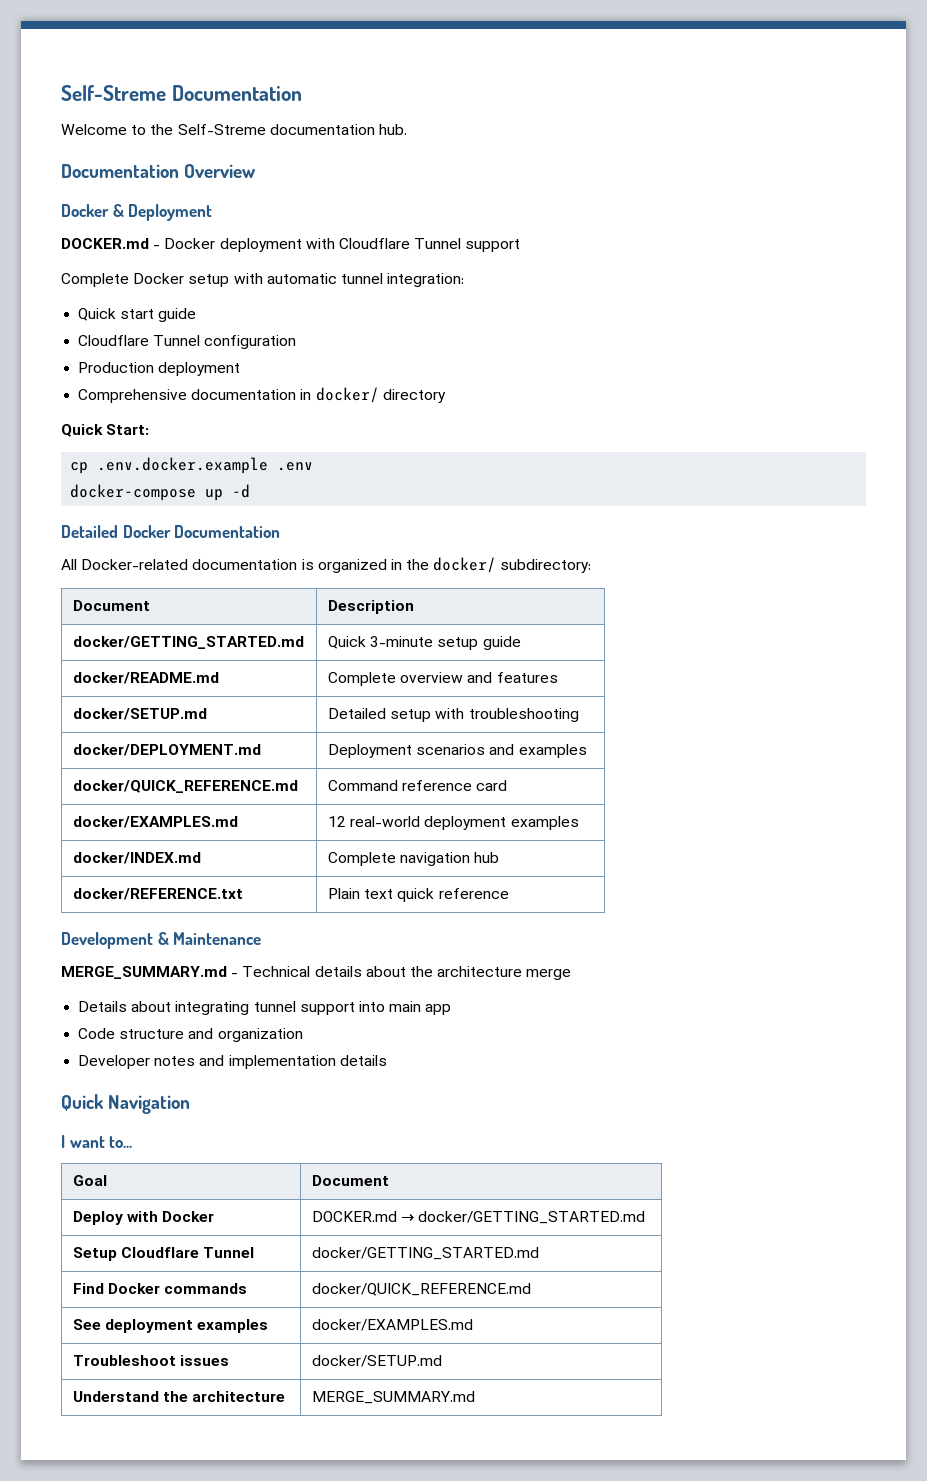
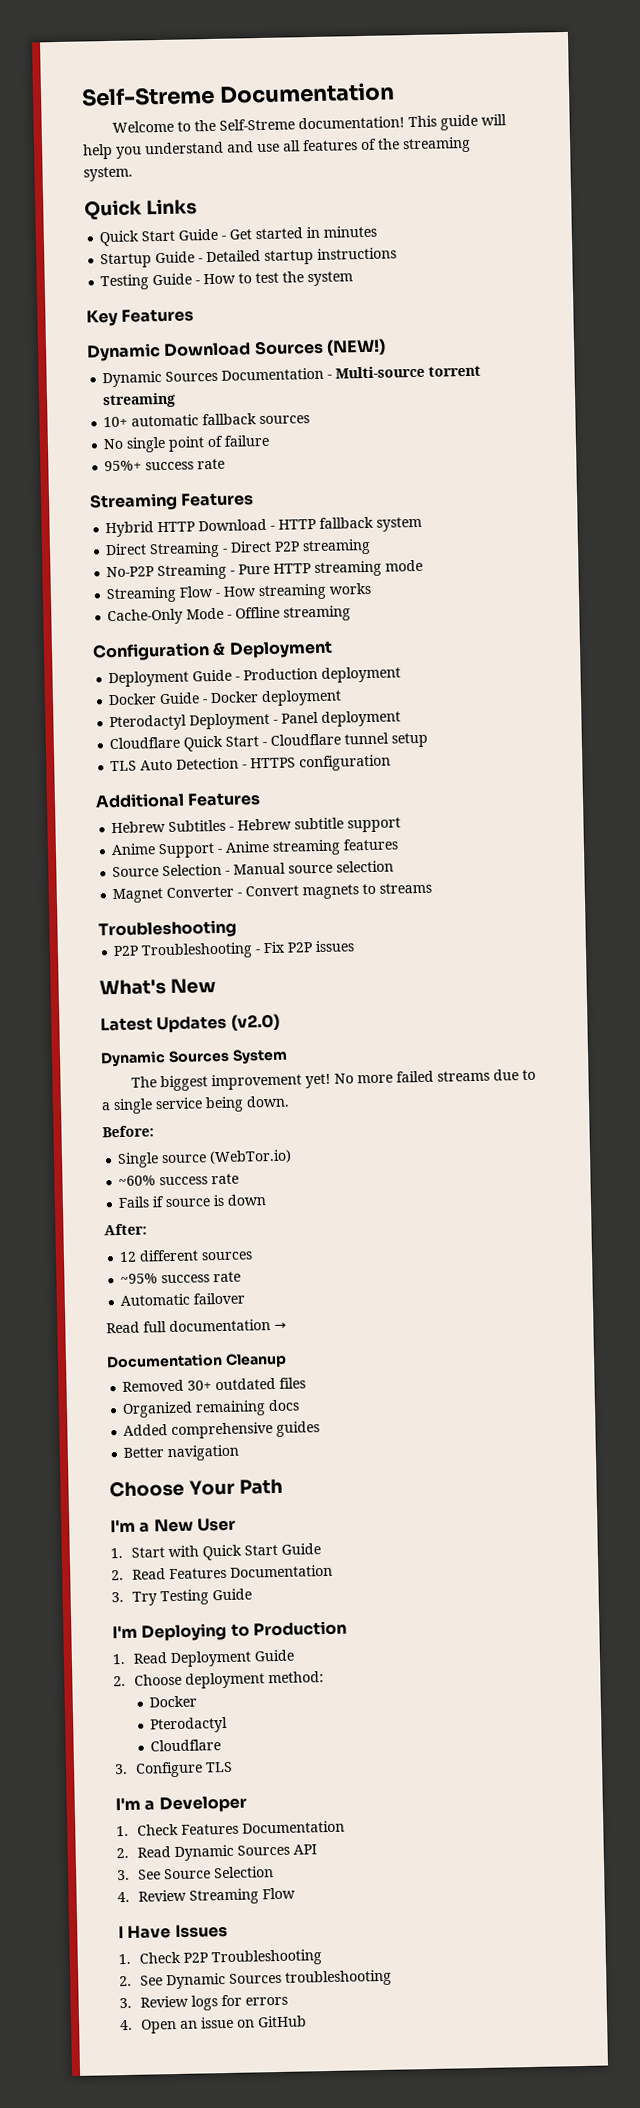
[269,124,407,135] [61,164,257,178] [61,204,213,221] [61,238,521,252] [61,273,465,287] [78,308,197,322] [78,335,297,349] [78,362,241,376] [78,387,446,403] [61,424,150,437] [70,457,314,474] [70,484,251,501] [61,525,281,538] [61,557,592,573] [72,600,150,611] [327,600,414,614] [72,636,304,649] [327,636,521,650] [72,672,219,684] [327,672,558,686] [72,708,207,720] [327,708,579,722] [72,744,261,756] [327,744,587,758] [72,780,298,793] [327,780,508,791] [72,816,238,828] [327,816,579,830] [72,852,201,864] [327,852,500,866] [72,888,243,900] [327,888,509,902] [61,932,262,949] [61,966,572,980] [78,1001,452,1015] [78,1028,303,1042] [78,1055,387,1069] [61,1094,191,1114] [61,1135,133,1148] [72,1175,107,1186] [311,1175,389,1186] [72,1211,215,1225] [311,1211,646,1224] [72,1247,255,1261] [311,1247,539,1260] [72,1283,248,1294] [311,1283,531,1296] [72,1319,269,1333] [311,1319,473,1331] [72,1355,230,1366] [311,1355,442,1367] [72,1391,286,1402] [311,1391,475,1404] documentation hub. // Documentation Overview // Docker & Deployment // DOCKER.md - Docker deployment with Cloudflare Tunnel support // Complete Docker setup with automatic tunnel integration: // Quick start guide // Cloudflare Tunnel configuration // Production deployment // Comprehensive documentation in docker/ directory // Quick Start: // cp .env.docker.example .env // docker-compose up -d // Detailed Docker Documentation // All Docker-related documentation is organized in the docker/ subdirectory: // Document | Description // docker/GETTING_STARTED.md | Quick 3-minute setup guide // docker/README.md | Complete overview and features // docker/SETUP.md | Detailed setup with troubleshooting // docker/DEPLOYMENT.md | Deployment scenarios and examples // docker/QUICK_REFERENCE.md | Command reference card // docker/EXAMPLES.md | 12 real-world deployment examples // docker/INDEX.md | Complete navigation hub // docker/REFERENCE.txt | Plain text quick reference // Development & Maintenance // MERGE_SUMMARY.md - Technical details about the architecture merge // Details about integrating tunnel support into main app // Code structure and organization // Developer notes and implementation details // Quick Navigation // I want to... // Goal | Document // Deploy with Docker | DOCKER.md → docker/GETTING_STARTED.md // Setup Cloudflare Tunnel | docker/GETTING_STARTED.md // Find Docker commands | docker/QUICK_REFERENCE.md // See deployment examples | docker/EXAMPLES.md // Troubleshoot issues | docker/SETUP.md // Understand the architecture | MERGE_SUMMARY.md -> [298,114,508,131] [83,136,471,160] [83,166,133,182] [84,198,197,221] [99,225,378,247] [100,247,398,269] [100,271,354,291] [86,308,195,327] [86,338,386,362] [102,365,482,388] [102,392,177,409] [103,413,311,428] [103,434,270,453] [104,458,226,472] [89,492,255,512] [105,516,423,538] [105,538,372,559] [106,559,424,581] [106,582,372,604] [107,605,352,626] [92,640,333,662] [108,666,402,688] [108,689,343,707] [109,710,402,732] [109,732,429,752] [110,754,392,772] [95,792,262,809] [111,817,402,834] [111,838,399,859] [112,860,395,878] [112,882,433,904] [98,919,237,940] [113,940,355,960] [99,978,216,996] [100,1013,280,1034] [100,1048,288,1068] [131,1069,537,1092] [101,1095,290,1115] [102,1125,154,1138] [117,1149,293,1169] [118,1173,240,1186] [118,1194,267,1208] [104,1223,147,1236] [119,1249,254,1262] [120,1271,242,1284] [120,1292,246,1306] [106,1319,287,1334] [106,1352,287,1369] [122,1377,307,1392] [122,1399,301,1418] [123,1421,321,1440] [123,1444,240,1462] [109,1478,283,1498] [110,1517,236,1533] [110,1543,321,1561] [111,1564,333,1581] [111,1588,252,1606] [112,1620,347,1642] [112,1649,294,1668] [113,1671,324,1689] [149,1695,198,1708] [150,1716,229,1734] [150,1739,222,1752] [114,1761,233,1778] [115,1795,247,1814] [116,1820,345,1837] [116,1844,317,1862] [117,1866,274,1881] [117,1887,296,1905] [118,1924,228,1939] [118,1949,322,1967] [119,1969,392,1990] [119,1994,288,2011] [120,2015,307,2034] documentation! This guide will help you understand and use all features of the streaming system. // Quick Links // Quick Start Guide - Get started in minutes // Startup Guide - Detailed startup instructions // Testing Guide - How to test the system // Key Features // Dynamic Download Sources (NEW!) // Dynamic Sources Documentation - Multi-source torrent streaming // 10+ automatic fallback sources // No single point of failure // 95%+ success rate // Streaming Features // Hybrid HTTP Download - HTTP fallback system // Direct Streaming - Direct P2P streaming // No-P2P Streaming - Pure HTTP streaming mode // Streaming Flow - How streaming works // Cache-Only Mode - Offline streaming // Configuration & Deployment // Deployment Guide - Production deployment // Docker Guide - Docker deployment // Pterodactyl Deployment - Panel deployment // Cloudflare Quick Start - Cloudflare tunnel setup // TLS Auto Detection - HTTPS configuration // Additional Features // Hebrew Subtitles - Hebrew subtitle support // Anime Support - Anime streaming features // Source Selection - Manual source selection // Magnet Converter - Convert magnets to streams // Troubleshooting // P2P Troubleshooting - Fix P2P issues // What's New // Latest Updates (v2.0) // Dynamic Sources System // The biggest improvement yet! No more failed streams due to a single service being down. // Before: // Single source (WebTor.io) // ~60% success rate // Fails if source is down // After: // 12 different sources // ~95% success rate // Automatic failover // Read full documentation → // Documentation Cleanup // Removed 30+ outdated files // Organized remaining docs // Added comprehensive guides // Better navigation // Choose Your Path // I'm a New User // 1. Start with Quick Start Guide // 2. Read Features Documentation // 3. Try Testing Guide // I'm Deploying to Production // 1. Read Deployment Guide // 2. Choose deployment method: // Docker // Pterodactyl // Cloudflare // 3. Configure TLS // I'm a Developer // 1. Check Features Documentation // 2. Read Dynamic Sources API // 3. See Source Selection // 4. Review Streaming Flow // I Have Issues // 1. Check P2P Troubleshooting // 2. See Dynamic Sources troubleshooting // 3. Review logs for errors // 4. Open an issue on GitHub

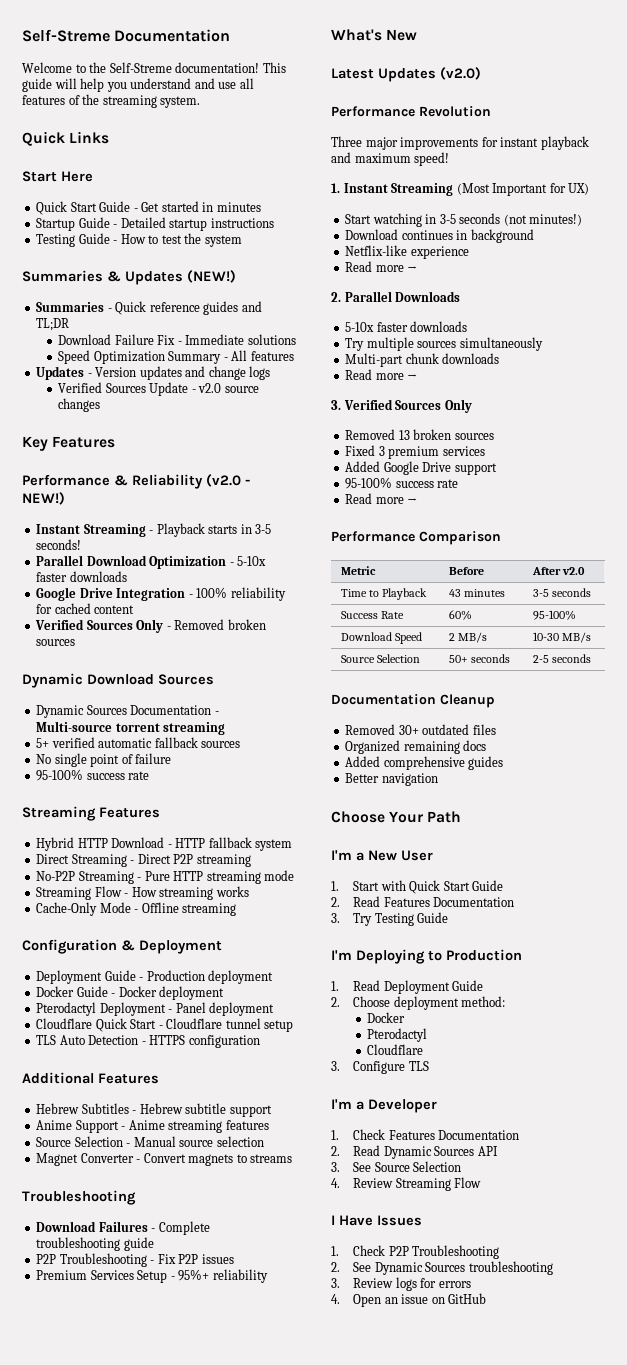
(197, 207) none -> [22,171,93,182] // Start Here
[86,308,195,327] Key Features -> [22,270,236,285] [36,301,262,315] [36,318,70,331] [58,334,296,345] [58,350,294,364] [36,366,271,380] [58,382,259,396] [58,398,101,412] [22,436,116,451] [22,474,250,489] [22,492,65,505] [36,523,272,537] [36,539,82,550] [36,555,267,569] [36,571,127,582] [36,587,286,601] [36,603,135,614] [35,619,266,633] [36,639,76,646] Summaries & Updates (NEW!) // Summaries - Quick reference guides and TL;DR // Download Failure Fix - Immediate solutions // Speed Optimization Summary - All features // Updates - Version updates and change logs // Verified Sources Update - v2.0 source changes // Key Features // Performance & Reliability (v2.0 - NEW!) // Instant Streaming - Playback starts in 3-5 seconds! // Parallel Download Optimization - 5-10x faster downloads // Google Drive Integration - 100% reliability for cached content // Verified Sources Only - Removed broken sources
[325,338,386,356] (NEW!) -> (214, 679) none
[103,416,129,428] 10+ -> [36,737,95,748] 5+ verified
[104,460,143,472] 95%+ -> [36,769,84,781] 95-100%
(237, 929) none -> [36,1221,210,1235] [36,1237,154,1251] // Download Failures - Complete troubleshooting guide
(355, 946) none -> [36,1269,268,1283] // Premium Services Setup - 95%+ reliability
[100,1048,288,1068] [131,1069,537,1092] [101,1095,290,1115] [102,1125,154,1138] [117,1149,293,1169] [118,1173,240,1186] [118,1194,267,1208] [104,1223,147,1236] [119,1249,254,1262] [120,1271,242,1284] [120,1292,246,1306] [106,1319,287,1334] Dynamic Sources System // The biggest improvement yet! No more failed streams due to a single service being down. // Before: // Single source (WebTor.io) // ~60% success rate // Fails if source is down // After: // 12 different sources // ~95% success rate // Automatic failover // Read full documentation → -> [331,106,491,117] [331,136,589,150] [331,152,450,166] [331,183,590,196] [345,213,583,227] [345,229,534,243] [345,245,469,259] [345,261,418,272] [331,291,461,302] [345,321,468,332] [345,337,543,351] [345,353,500,367] [345,369,418,380] [331,399,472,413] [345,429,494,440] [345,445,485,459] [345,461,497,475] [345,477,459,489] [345,493,418,504] [331,531,501,545] [340,566,376,575] [448,567,484,575] [531,567,585,575] [340,588,427,600] [448,589,505,597] [532,588,591,597] [340,611,404,619] [448,610,472,620] [532,610,576,620] [340,632,422,644] [448,632,487,643] [532,632,591,643] [340,654,420,663] [448,654,510,663] [532,654,591,663] Performance Revolution // Three major improvements for instant playback and maximum speed! // 1. Instant Streaming (Most Important for UX) // Start watching in 3-5 seconds (not minutes!) // Download continues in background // Netflix-like experience // Read more → // 2. Parallel Downloads // 5-10x faster downloads // Try multiple sources simultaneously // Multi-part chunk downloads // Read more → // 3. Verified Sources Only // Removed 13 broken sources // Fixed 3 premium services // Added Google Drive support // 95-100% success rate // Read more → // Performance Comparison // Metric | Before | After v2.0 // Time to Playback | 43 minutes | 3-5 seconds // Success Rate | 60% | 95-100% // Download Speed | 2 MB/s | 10-30 MB/s // Source Selection | 50+ seconds | 2-5 seconds

